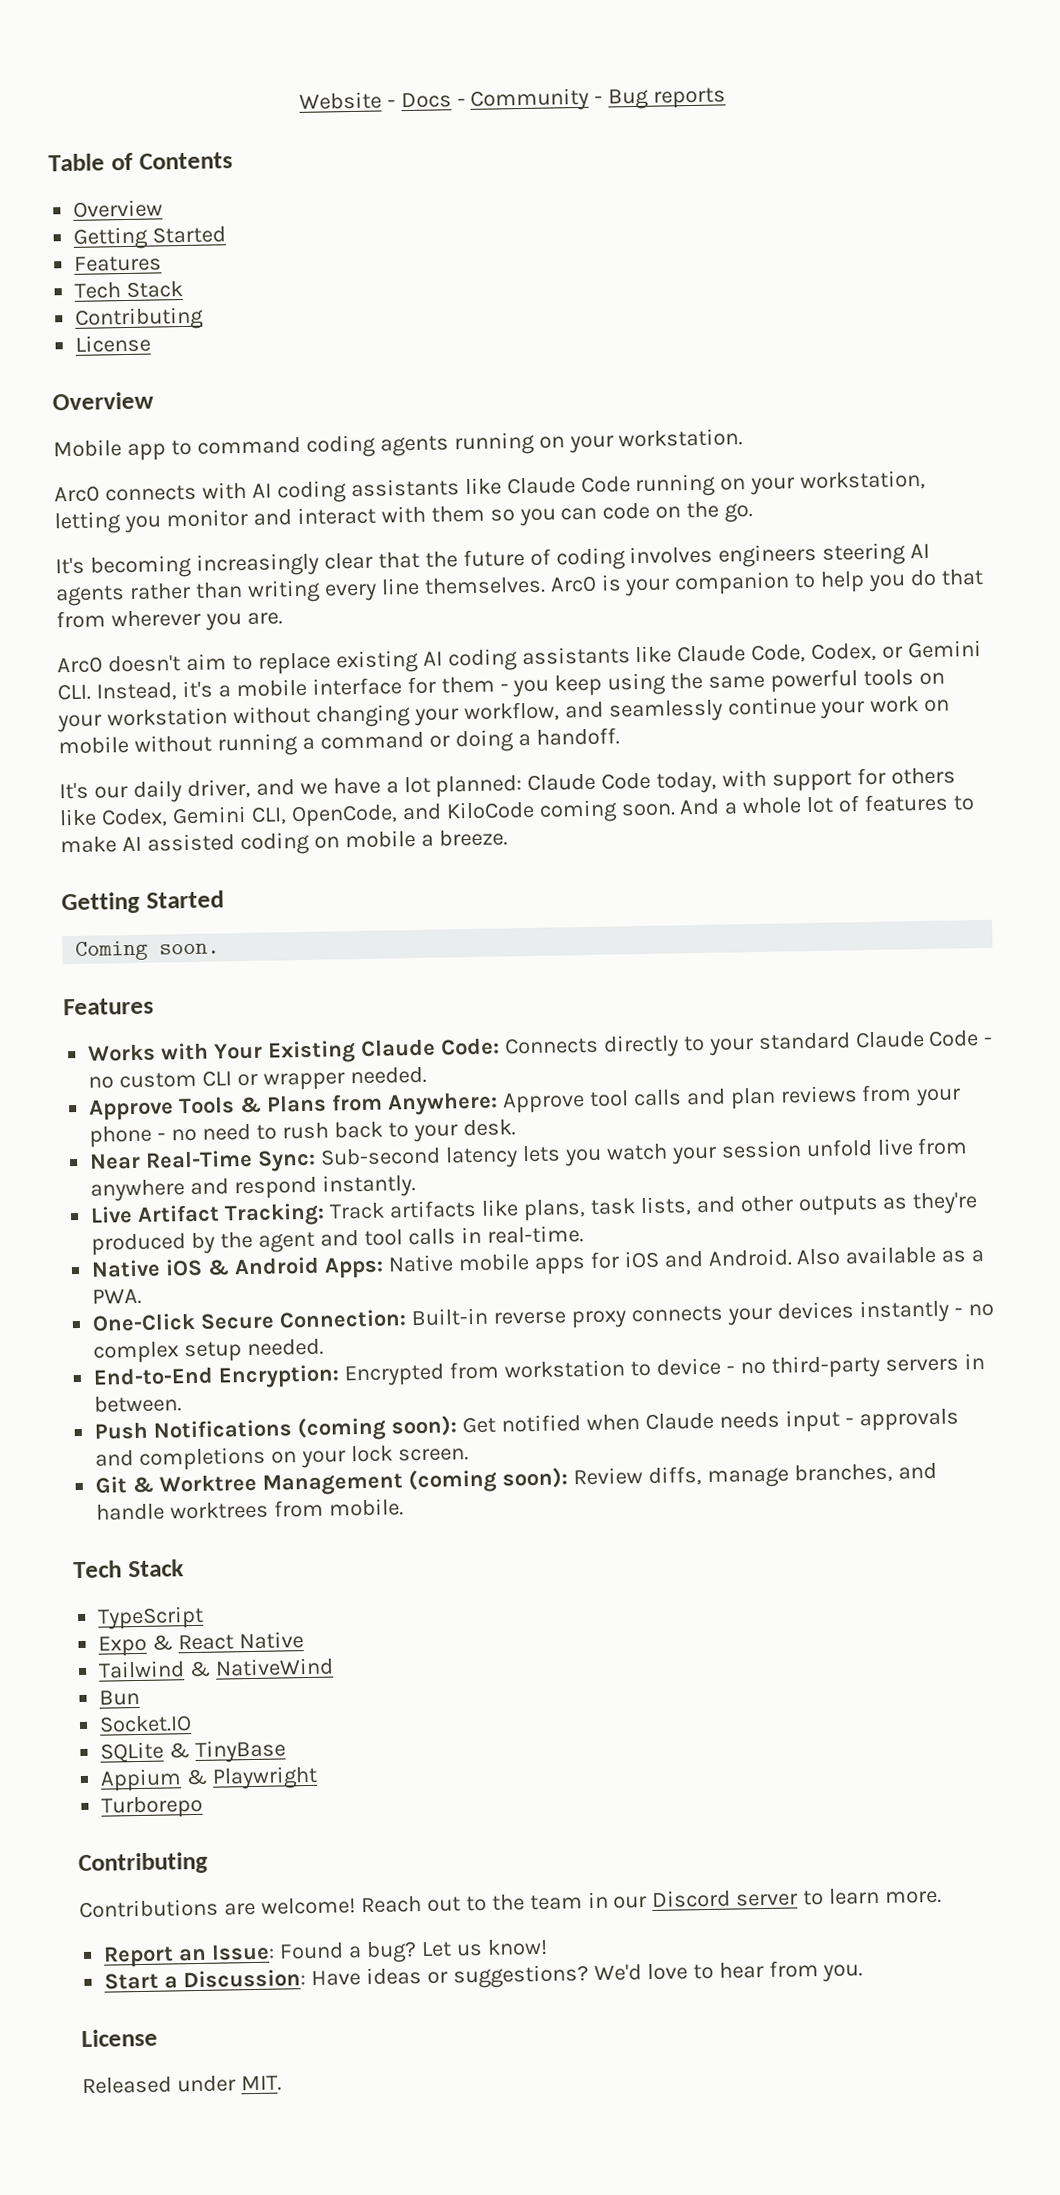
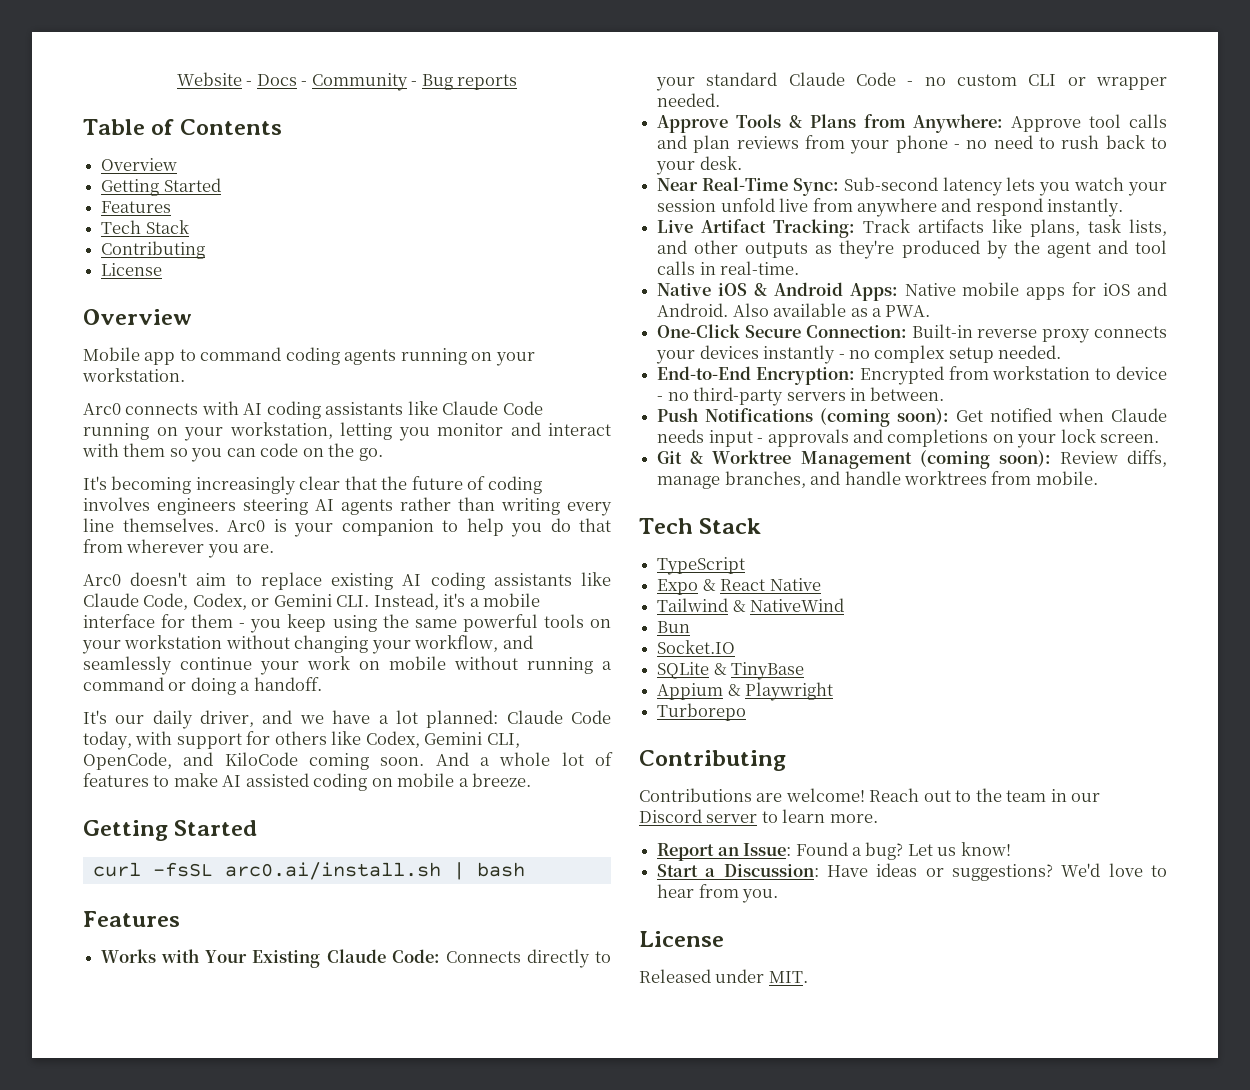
[75,940,221,961] Coming soon. -> [92,862,525,880] curl -fsSL arc0.ai/install.sh | bash

